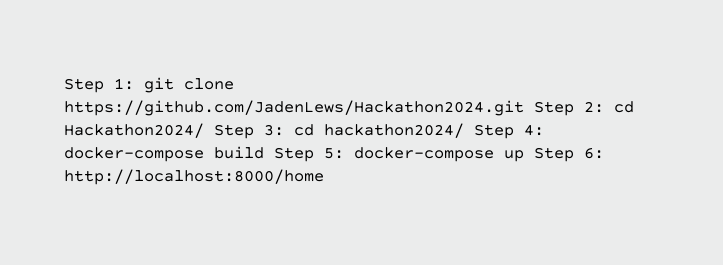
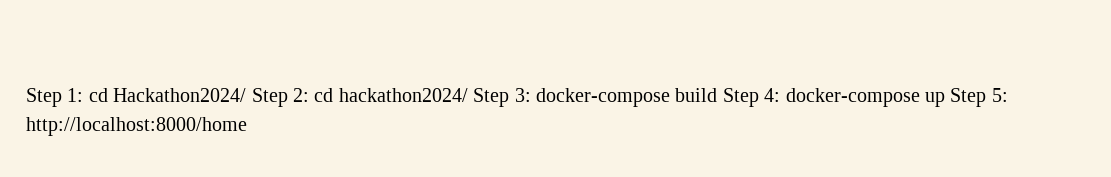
[144,77,234,93] [64,100,524,116] git clone https://github.com/JadenLews/Hackathon2024.git -> [88,88,247,102] cd Hackathon2024/
[64,123,204,138] Hackathon2024/ -> [338,88,468,102] hackathon2024/
[294,123,464,138] cd hackathon2024/ -> [535,88,718,107] docker-compose build
[214,146,264,159] build -> [924,92,945,107] up
[354,147,604,162] docker-compose up Step 6: -> (1008, 95) none

